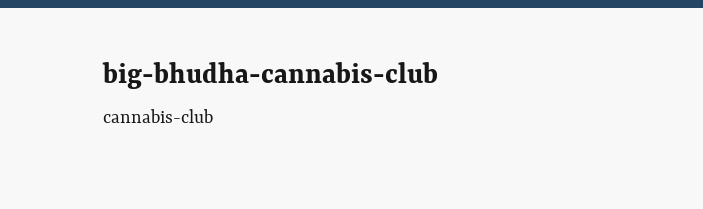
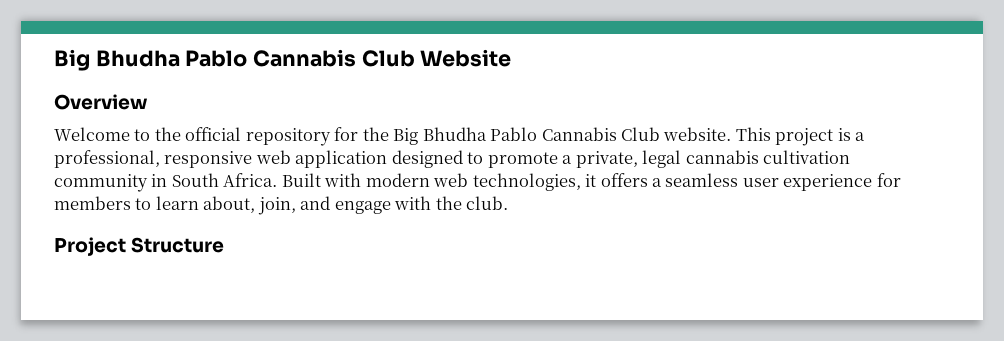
[102,62,438,89] [103,109,213,123] big-bhudha-cannabis-club // cannabis-club -> [54,49,512,71] [54,94,148,110] [54,127,866,146] [54,150,851,168] [54,173,901,192] [54,196,509,215] [54,237,225,256] Big Bhudha Pablo Cannabis Club Website // Overview // Welcome to the official repository for the Big Bhudha Pablo Cannabis Club website. This project is a professional, responsive web application designed to promote a private, legal cannabis cultivation community in South Africa. Built with modern web technologies, it offers a seamless user experience for members to learn about, join, and engage with the club. // Project Structure

